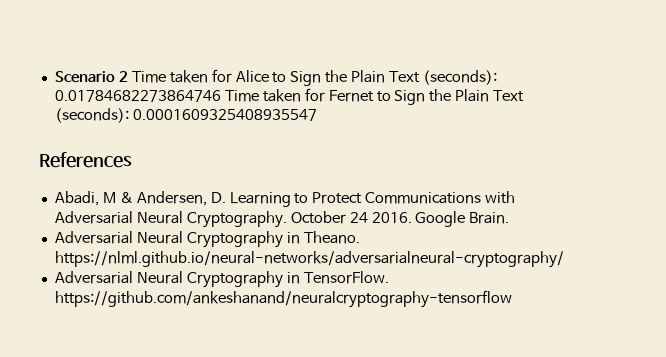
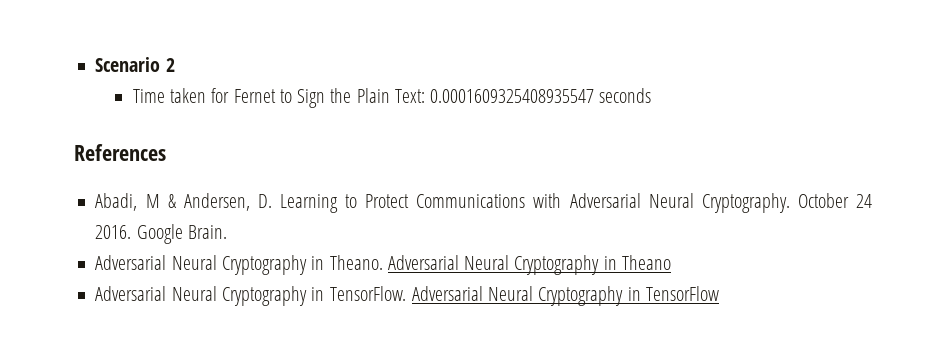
[131,69,497,86] [54,90,221,102] Time taken for Alice to Sign the Plain Text (seconds): 0.01784682273864746 -> (175, 65) //
[493,90,525,102] [54,108,129,123] Text (seconds): -> [394,89,425,103] Text:
(317, 115) none -> [599,88,652,103] seconds
[54,251,564,268] https://nlml.github.io/neural-networks/adversarialneural-cryptography/ -> [387,255,671,275] Adversarial Neural Cryptography in Theano
[54,290,512,308] https://github.com/ankeshanand/neuralcryptography-tensorflow -> [411,286,719,306] Adversarial Neural Cryptography in TensorFlow

